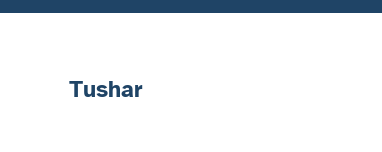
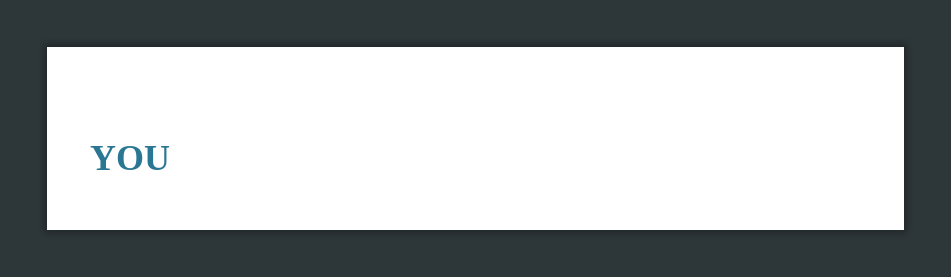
[69,81,143,97] Tushar -> [90,146,170,170] YOU

